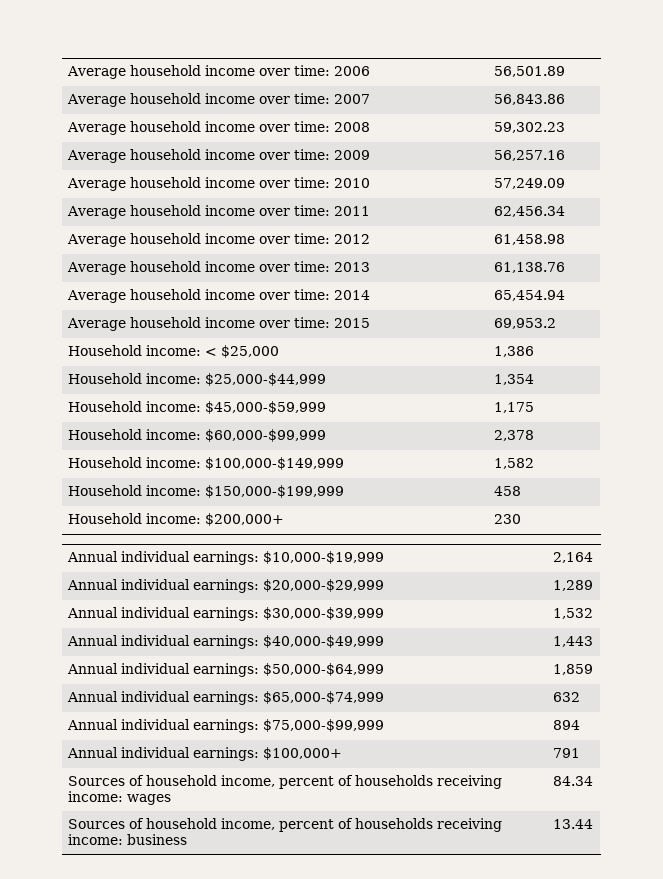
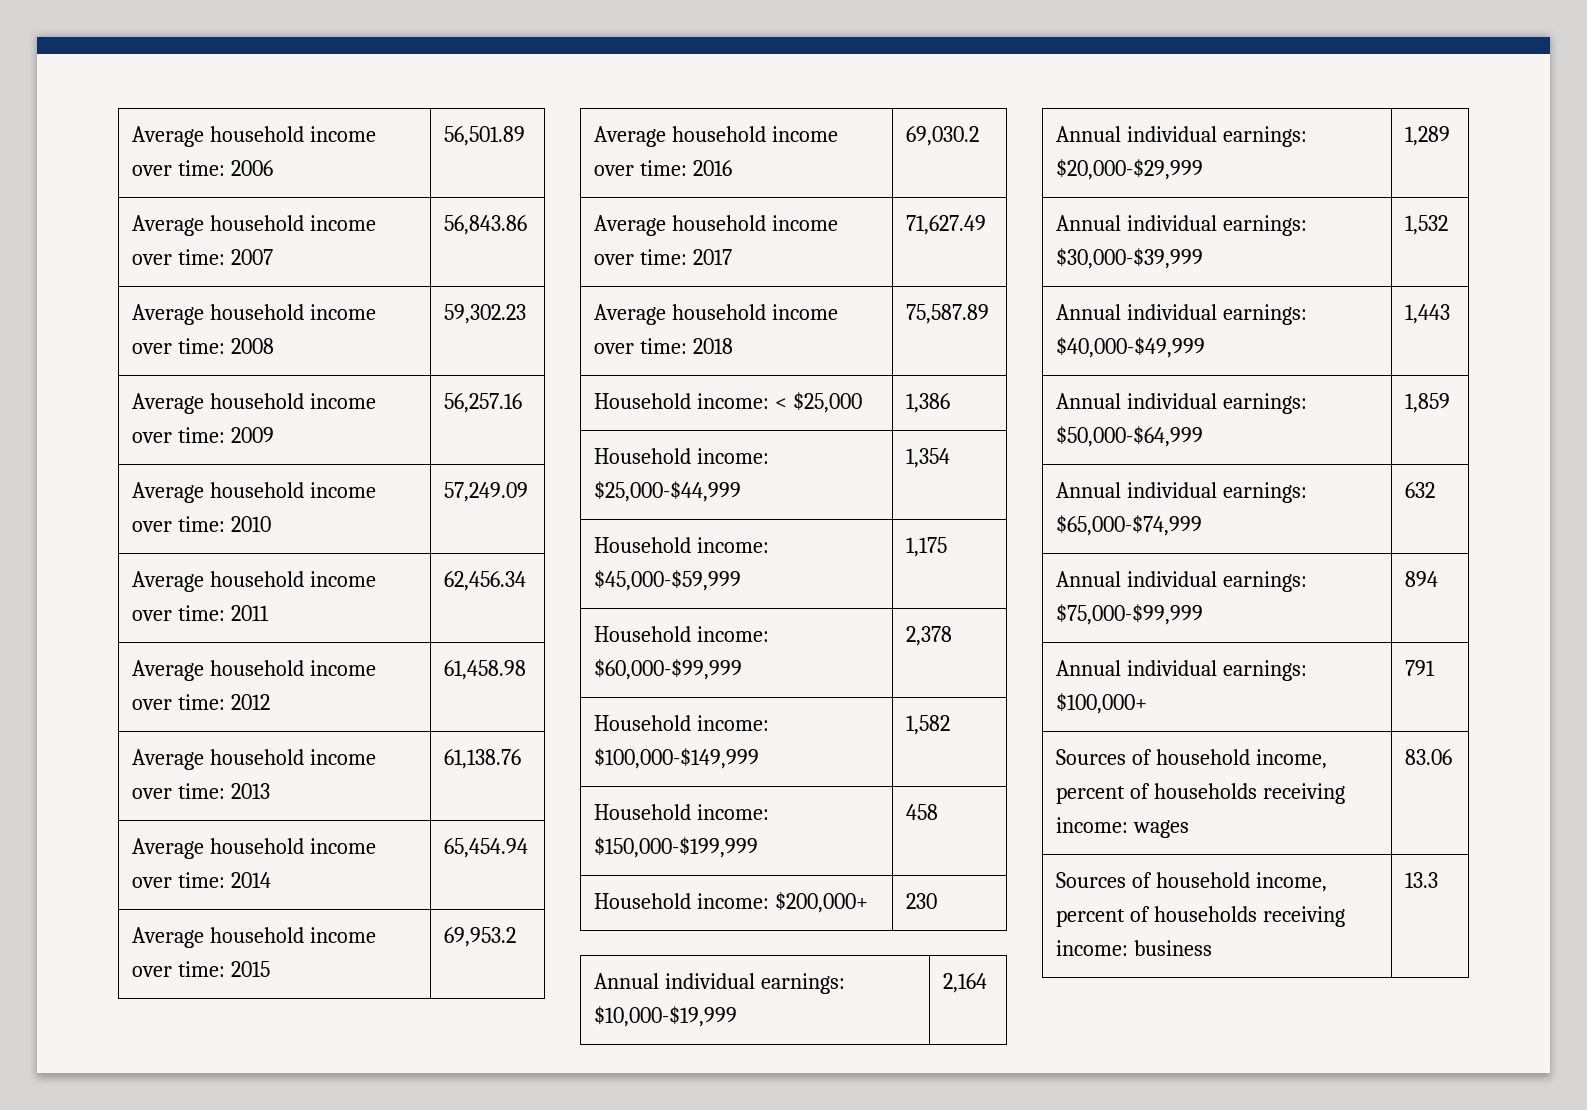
(556, 323) none -> [594,126,839,147] [594,160,733,176] [906,126,980,146] [594,215,839,236] [594,249,733,265] [906,215,987,235] [594,304,839,325] [594,338,734,354] [906,304,990,324] // Average household income over time: 2016 | 69,030.2 // Average household income over time: 2017 | 71,627.49 // Average household income over time: 2018 | 75,587.89
[552,776,593,786] 84.34 -> [1405,749,1453,765] 83.06
[552,819,593,829] 13.44 -> [1405,872,1439,888] 13.3

